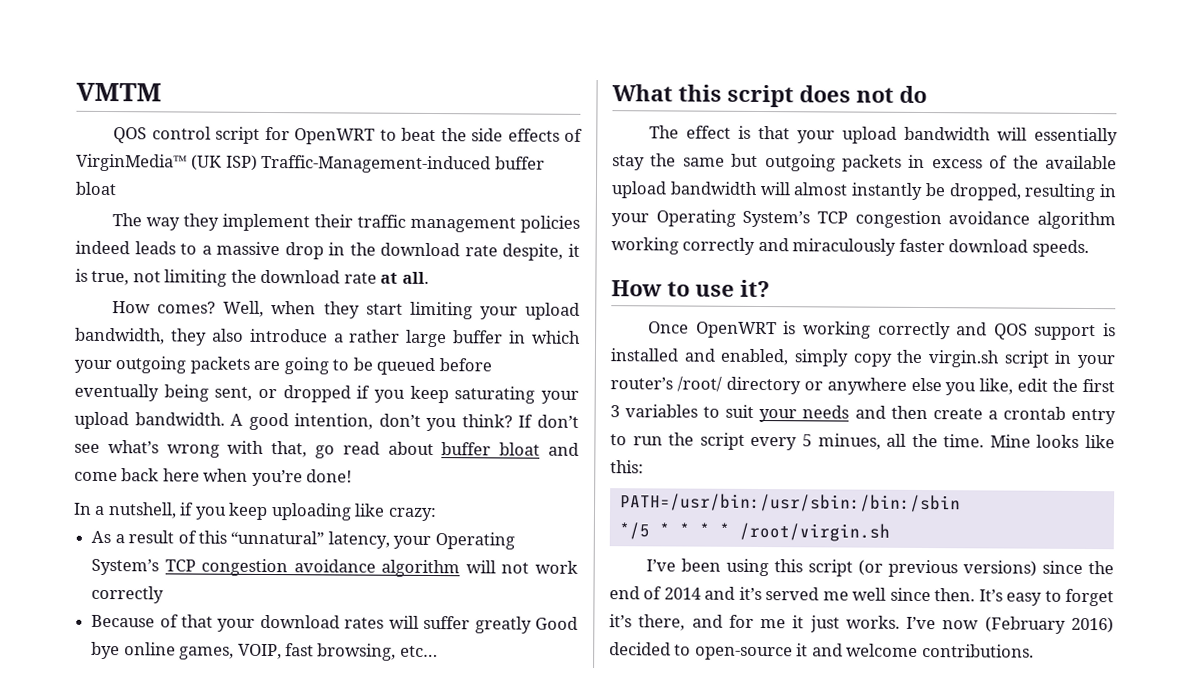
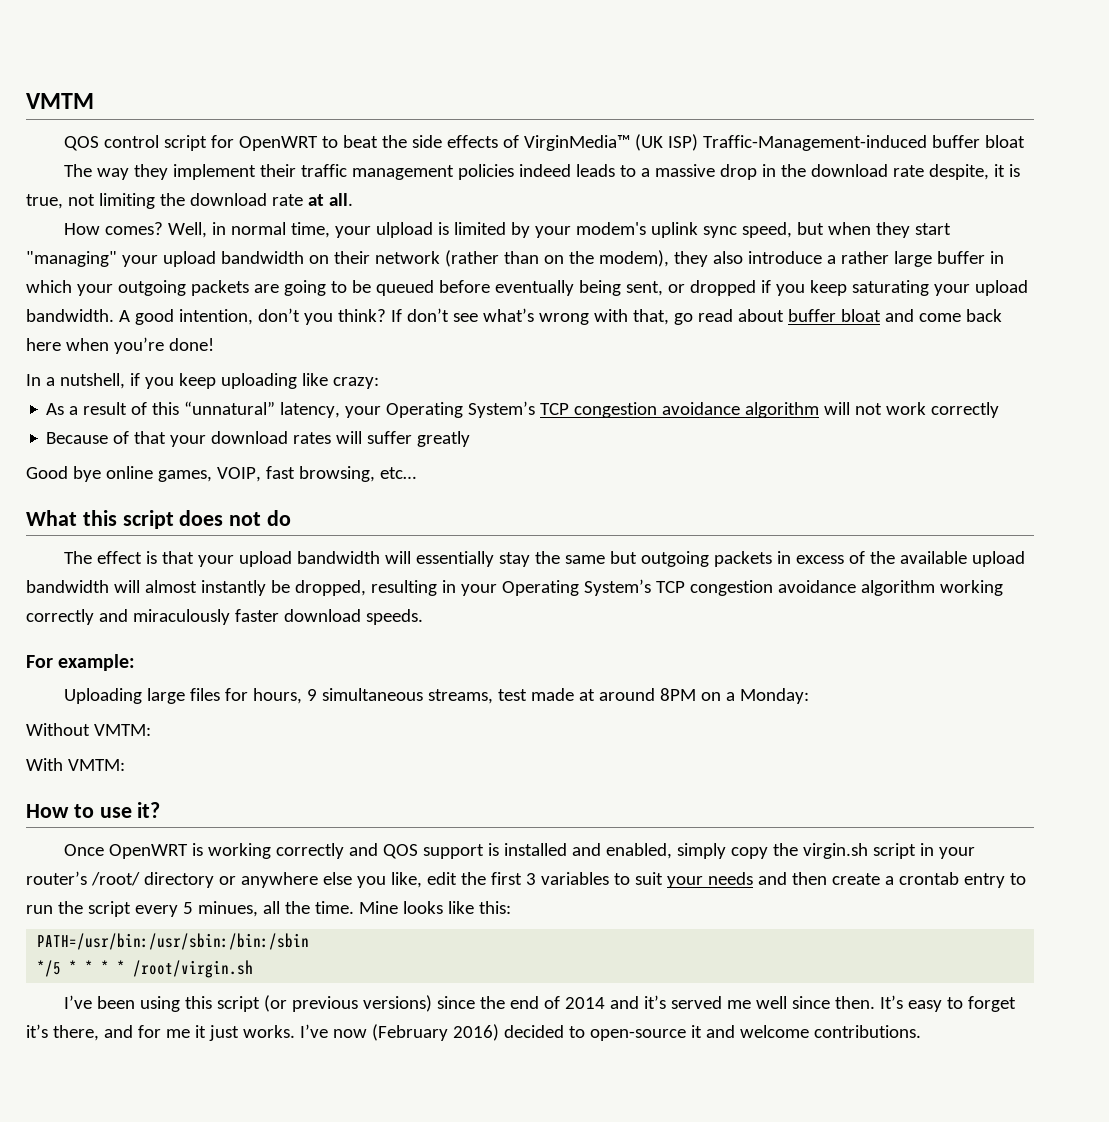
(265, 308) none -> [211,222,824,238] in normal time, your ulpload is limited by your modem's uplink sync speed, but
[409,301,581,320] [75,327,165,345] limiting your upload bandwidth, -> [26,250,669,267] "managing" your upload bandwidth on their network (rather than on the modem),
(532, 625) none -> (471, 439) //
(1089, 248) none -> [26,654,136,671] [63,688,809,704] [26,723,151,736] [26,758,125,771] // For example: // Uploading large files for hours, 9 simultaneous streams, test made at around 8PM on a Monday: // Without VMTM: // With VMTM:

